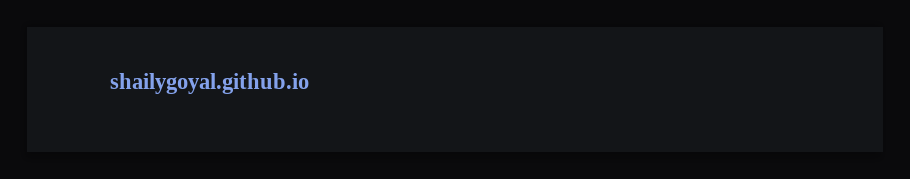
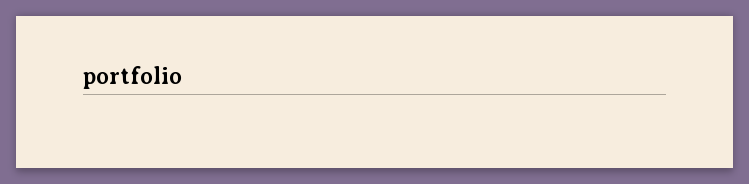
[110,73,309,94] shailygoyal.github.io -> [83,66,182,89] portfolio

